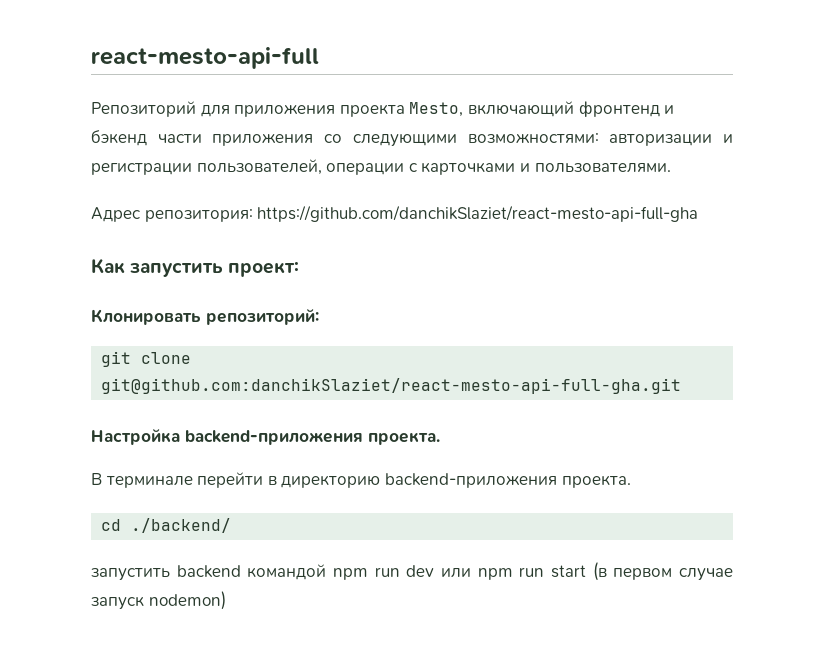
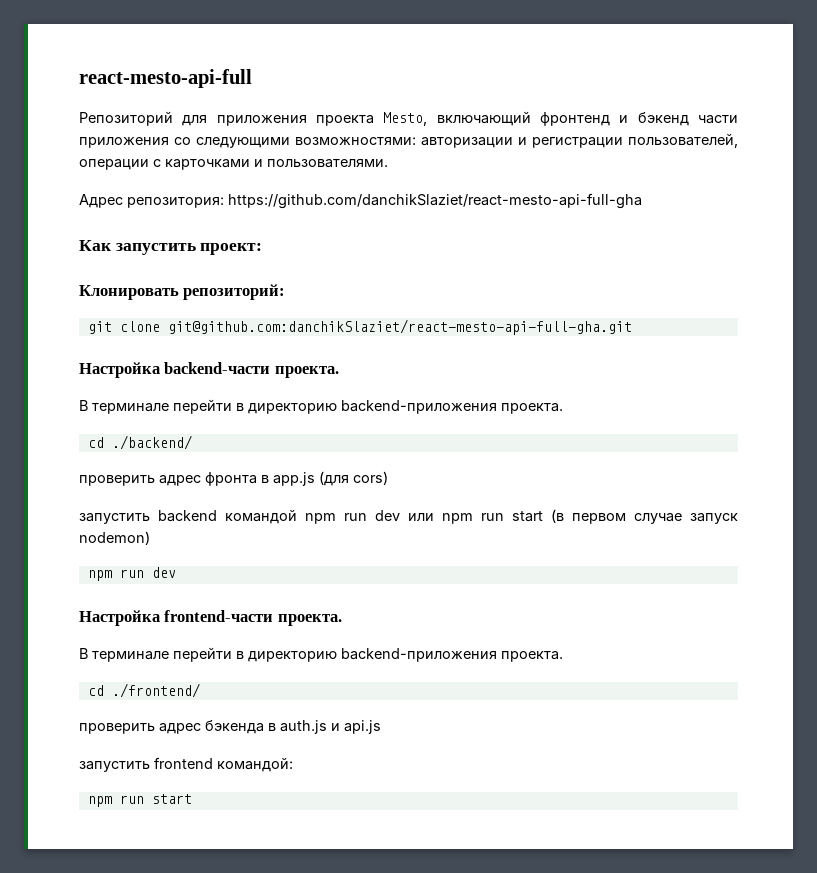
[185,430,363,445] backend-приложения -> [164,362,271,374] backend-части
(232, 525) none -> [79,471,388,486] // проверить адрес фронта в app.js (для cors)
(226, 600) none -> [87,567,176,581] [79,610,342,626] [79,647,563,662] [87,683,200,698] [79,720,381,734] [79,757,293,772] [87,794,192,807] // npm run dev // Настройка frontend-части проекта. // В терминале перейти в директорию backend-приложения проекта. // cd ./frontend/ // проверить адрес бэкенда в auth.js и api.js // запустить frontend командой: // npm run start

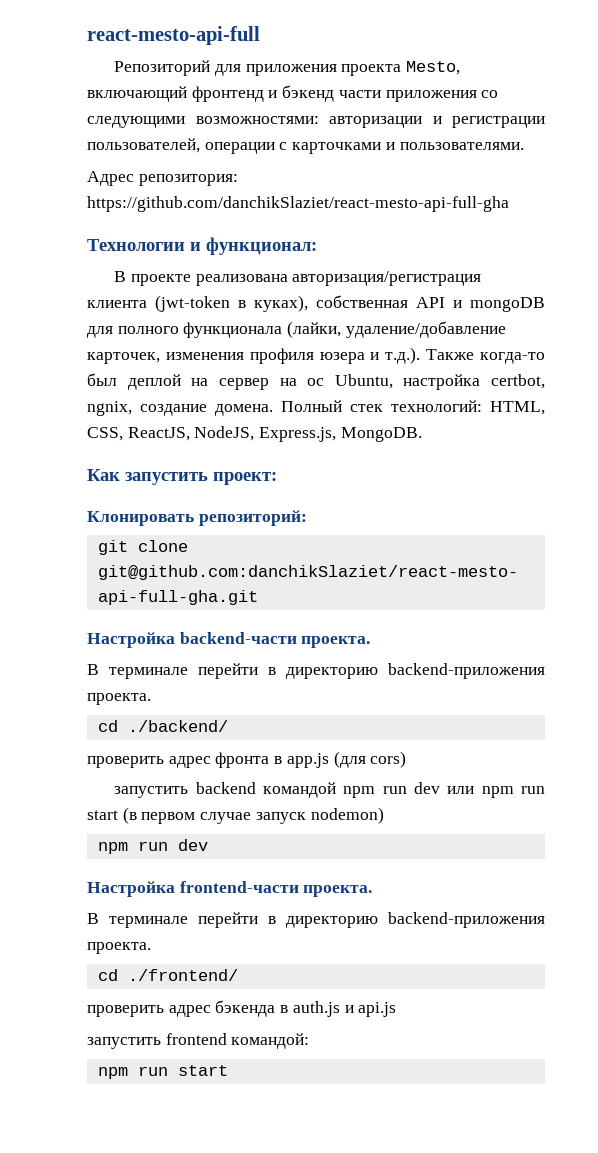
(642, 201) none -> [87,237,317,255] [114,271,482,286] [87,295,545,312] [87,321,506,338] [87,347,545,364] [87,373,545,390] [87,400,545,416] [87,426,422,442] // Технологии и функционал: // В проекте реализована авторизация/регистрация клиента (jwt-token в куках), cобственная API и mongoDB для полного функционала (лайки, удаление/добавление карточек, изменения профиля юзера и т.д.). Также когда-то был деплой на сервер на ос Ubuntu, настройка certbot, ngnix, создание домена. Полный стек технологий: HTML, CSS, ReactJS, NodeJS, Express.js, MongoDB.

